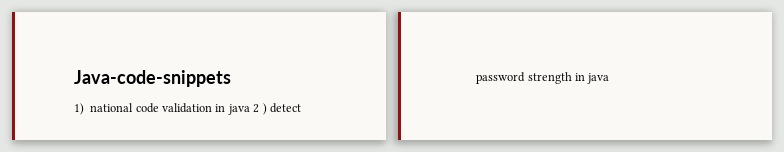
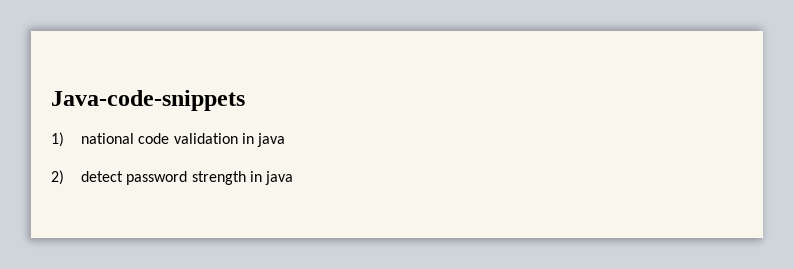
[253,103,267,115] 2 ) -> [51,170,64,185] // 2)

